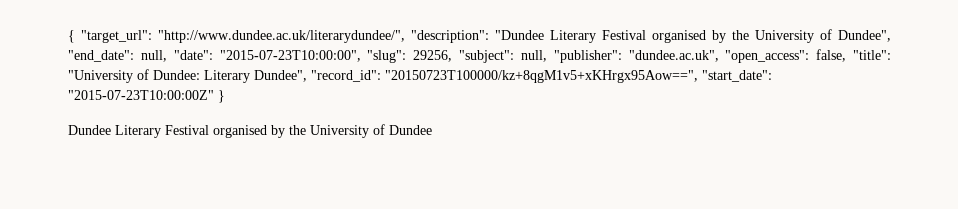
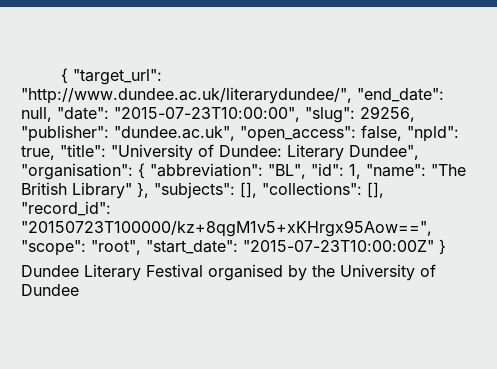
[411,29,891,43] "description": "Dundee Literary Festival organised by the University of Dundee", -> (352, 95) none
[458,50,547,63] "subject": null, -> (415, 114) none
(847, 55) none -> [407,126,459,142] [21,145,55,160] "npld": true,
[311,70,698,83] "record_id": "20150723T100000/kz+8qgM1v5+xKHrgx95Aow==", -> [21,163,466,180] [21,182,384,199] [21,201,111,216] [21,220,432,237] [21,240,141,256] "organisation": { "abbreviation": "BL", "id": 1, "name": "The British Library" }, "subjects": [], "collections": [], "record_id": "20150723T100000/kz+8qgM1v5+xKHrgx95Aow==", "scope": "root",

